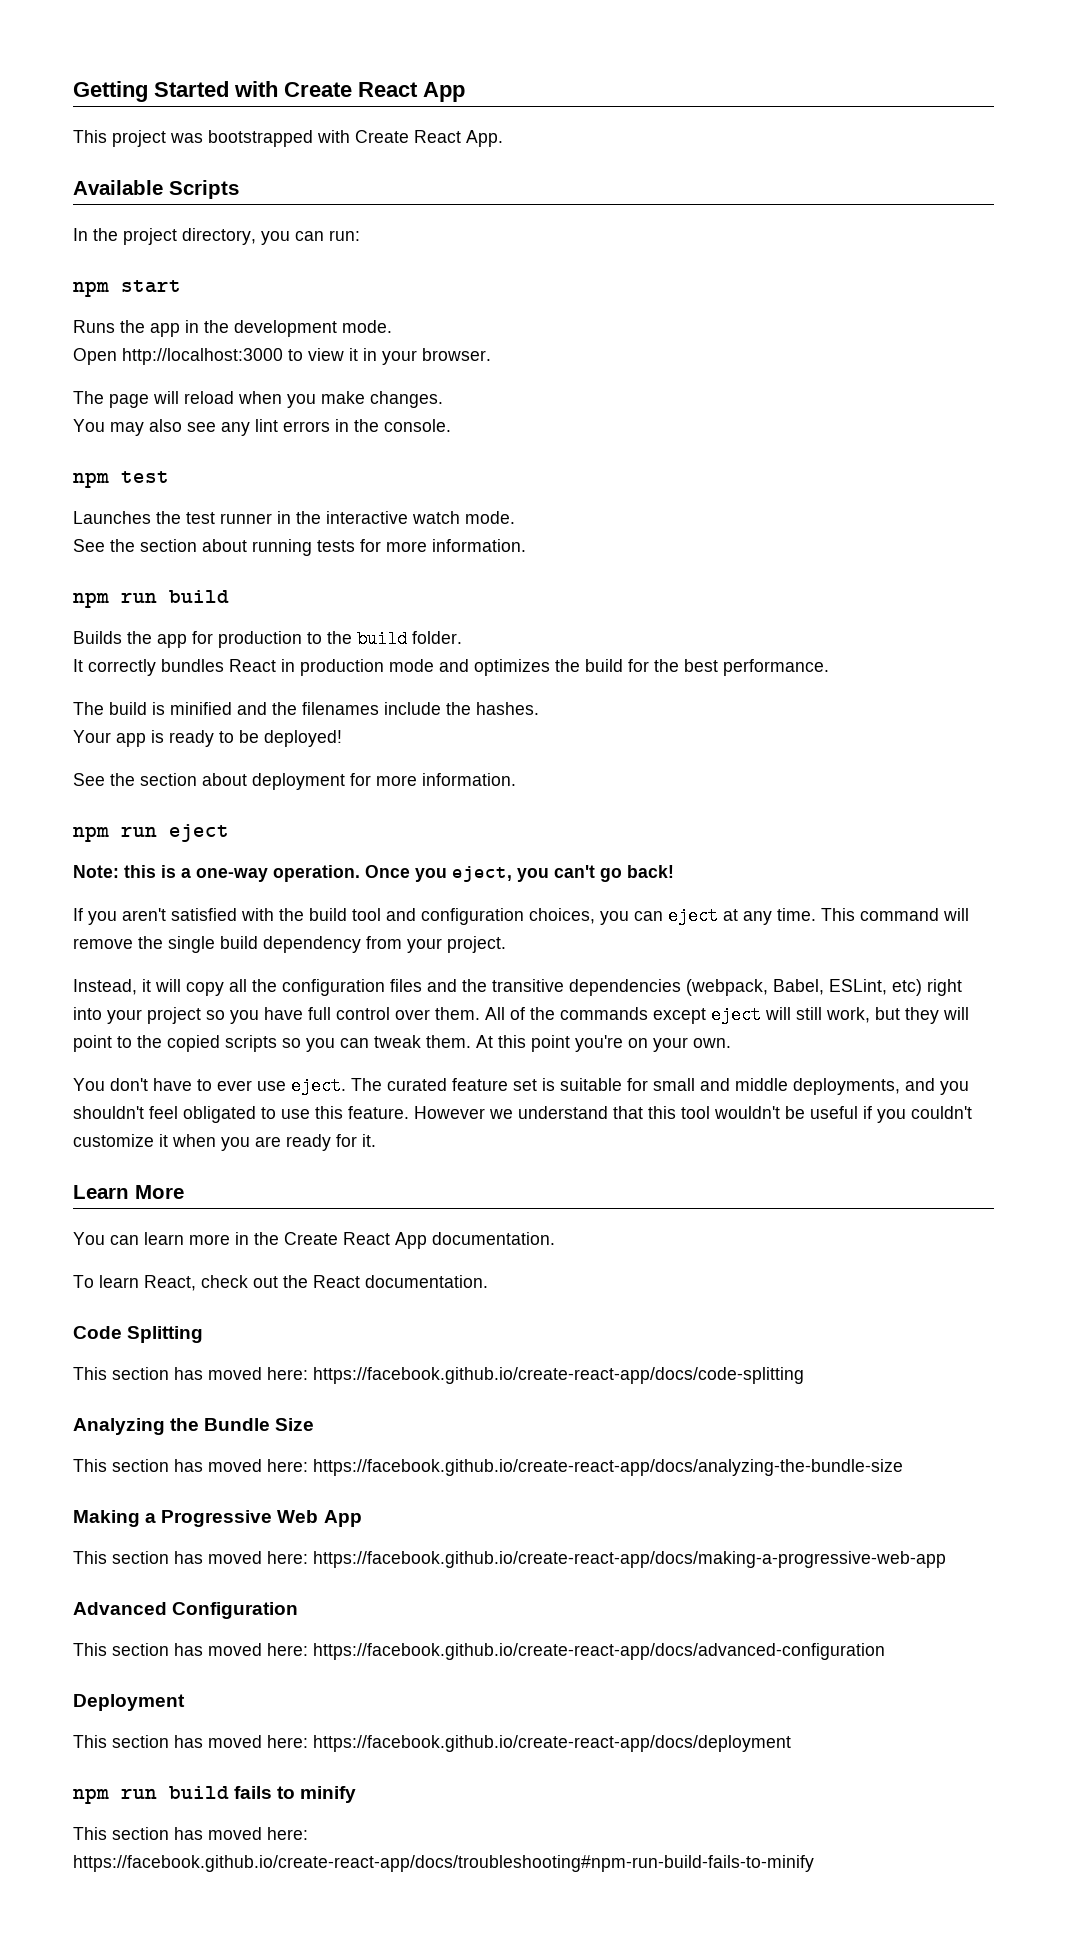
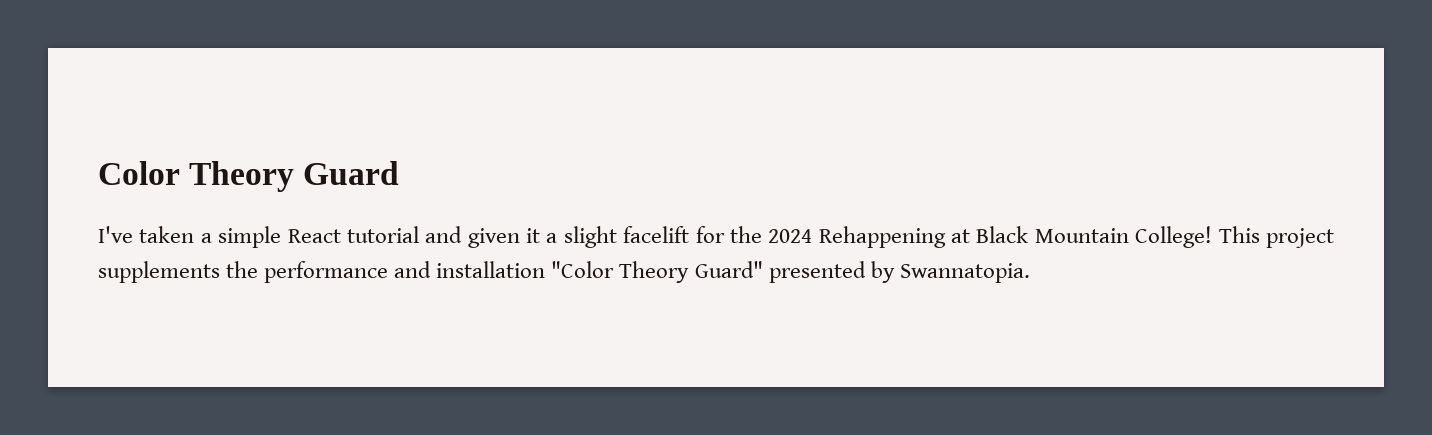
[73,81,465,102] [73,130,503,147] [73,180,239,199] [73,228,360,245] [73,280,181,297] [73,320,392,337] [73,348,491,365] [73,391,443,408] [73,419,451,436] [73,471,169,488] [73,511,515,524] [73,539,526,556] [73,590,229,608] [73,630,462,648] [73,659,829,676] [73,702,539,715] [73,730,342,747] [73,773,516,790] [73,824,229,842] [73,865,674,882] [73,907,969,925] [73,936,506,953] [73,979,962,996] [73,1006,969,1024] [73,1035,731,1052] [73,1077,969,1095] [73,1106,972,1123] [73,1134,376,1151] [73,1185,184,1199] [73,1232,555,1249] [73,1275,488,1291] [73,1326,204,1343] [73,1367,804,1384] [73,1418,315,1435] [73,1459,903,1476] [73,1510,362,1527] [73,1551,946,1568] [73,1602,299,1619] [73,1643,885,1660] [73,1694,185,1711] [73,1735,791,1752] [73,1786,357,1804] [73,1827,308,1840] [73,1855,814,1872] Getting Started with Create React App // This project was bootstrapped with Create React App. // Available Scripts // In the project directory, you can run: // npm start // Runs the app in the development mode. // Open http://localhost:3000 to view it in your browser. // The page will reload when you make changes. // You may also see any lint errors in the console. // npm test // Launches the test runner in the interactive watch mode. // See the section about running tests for more information. // npm run build // Builds the app for production to the build folder. // It correctly bundles React in production mode and optimizes the build for the best performance. // The build is minified and the filenames include the hashes. // Your app is ready to be deployed! // See the section about deployment for more information. // npm run eject // Note: this is a one-way operation. Once you eject, you can't go back! // If you aren't satisfied with the build tool and configuration choices, you can eject at any time. This command will remove the single build dependency from your project. // Instead, it will copy all the configuration files and the transitive dependencies (webpack, Babel, ESLint, etc) right into your project so you have full control over them. All of the commands except eject will still work, but they will point to the copied scripts so you can tweak them. At this point you're on your own. // You don't have to ever use eject. The curated feature set is suitable for small and middle deployments, and you shouldn't feel obligated to use this feature. However we understand that this tool wouldn't be useful if you couldn't customize it when you are ready for it. // Learn More // You can learn more in the Create React App documentation. // To learn React, check out the React documentation. // Code Splitting // This section has moved here: https://facebook.github.io/create-react-app/docs/code-splitting // Analyzing the Bundle Size // This section has moved here: https://facebook.github.io/create-react-app/docs/analyzing-the-bundle-size // Making a Progressive Web App // This section has moved here: https://facebook.github.io/create-react-app/docs/making-a-progressive-web-app // Advanced Configuration // This section has moved here: https://facebook.github.io/create-react-app/docs/advanced-configuration // Deployment // This section has moved here: https://facebook.github.io/create-react-app/docs/deployment // npm run build fails to minify // This section has moved here: https://facebook.github.io/create-react-app/docs/troubleshooting#npm-run-build-fails-to-minify -> [98,161,400,192] [98,226,1334,248] [98,261,1030,283] Color Theory Guard // I've taken a simple React tutorial and given it a slight facelift for the 2024 Rehappening at Black Mountain College! This project supplements the performance and installation "Color Theory Guard" presented by Swannatopia.

